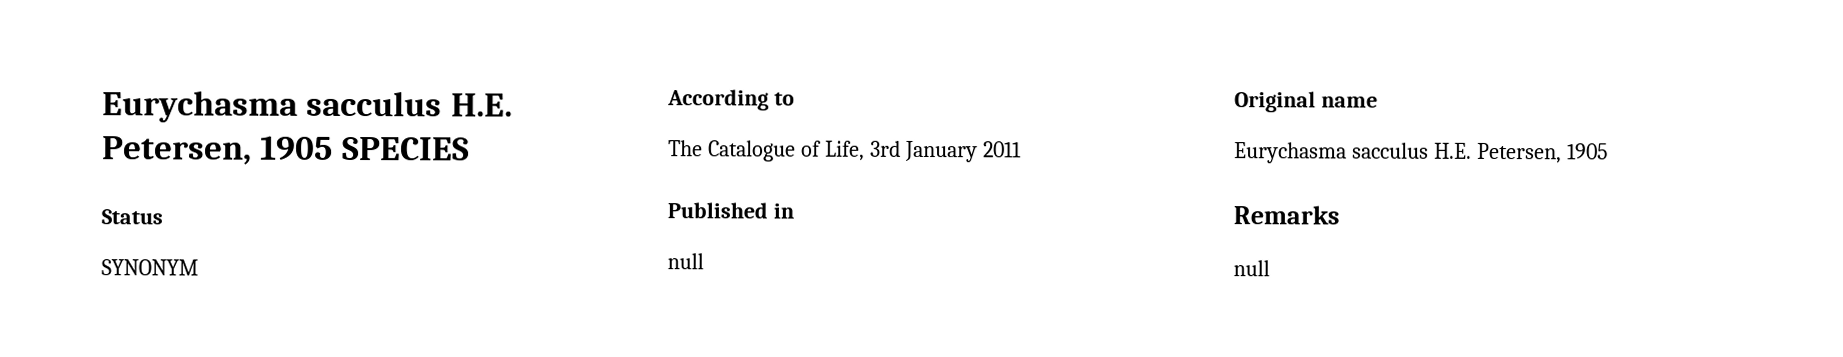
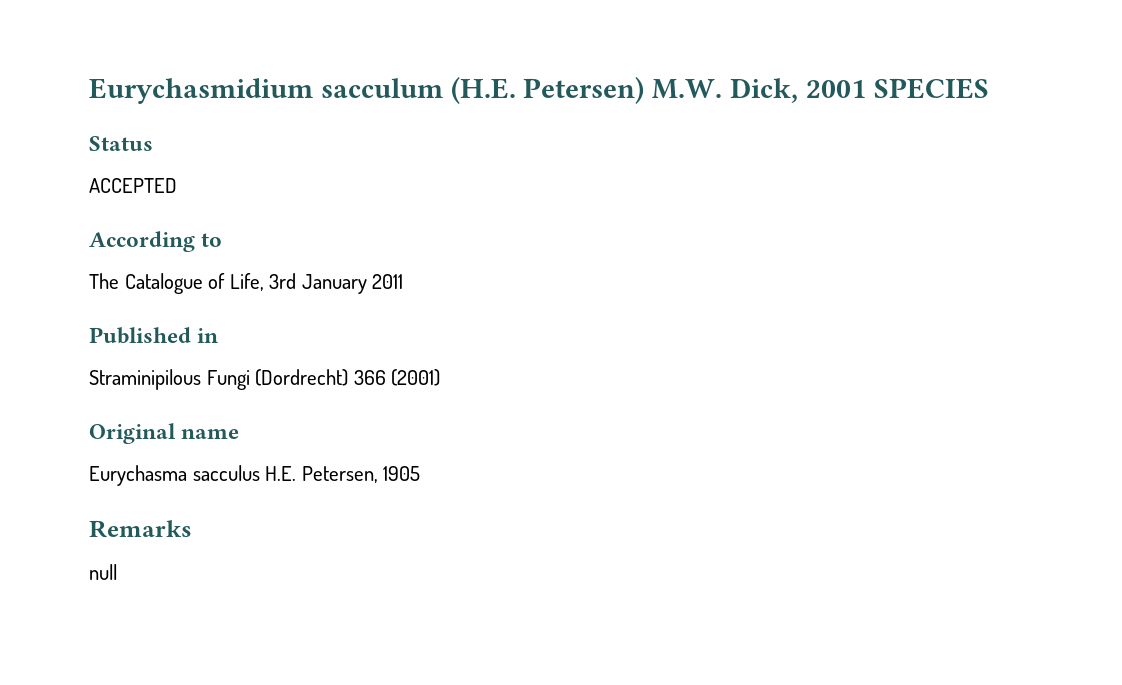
[102,90,513,123] [102,135,334,165] Eurychasma sacculus H.E. Petersen, 1905 -> [89,76,866,104] Eurychasmidium sacculum (H.E. Petersen) M.W. Dick, 2001
[101,259,199,276] SYNONYM -> [89,178,177,193] ACCEPTED
[667,253,704,270] null -> [89,369,441,390] Straminipilous Fungi (Dordrecht) 366 (2001)

